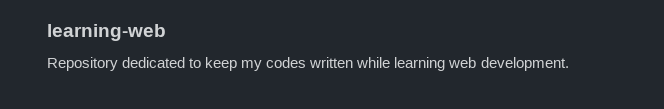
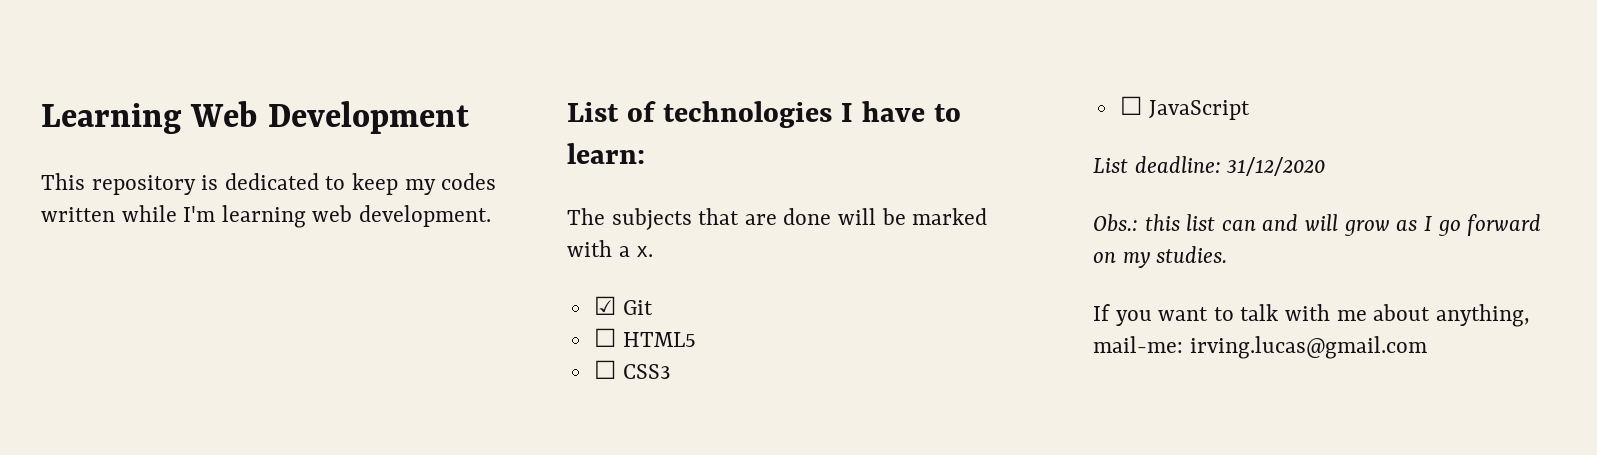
[47,24,166,41] [47,57,118,71] learning-web // Repository -> [41,101,469,134] [41,173,219,195] Learning Web Development // This repository is
(391, 62) none -> [183,206,216,222] I'm
(569, 64) none -> [567,101,961,128] [567,143,645,164] [567,208,988,230] [567,240,654,257] [593,296,653,315] [593,328,696,347] [593,360,671,379] [1119,96,1250,120] [1093,156,1326,176] [1093,214,1542,236] [1093,246,1228,268] [1093,304,1530,327] [1093,336,1427,359] // List of technologies I have to learn: // The subjects that are done will be marked with a x. // ☑ Git // ☐ HTML5 // ☐ CSS3 // ☐ JavaScript // List deadline: 31/12/2020 // Obs.: this list can and will grow as I go forward on my studies. // If you want to talk with me about anything, mail-me: irving.lucas@gmail.com

